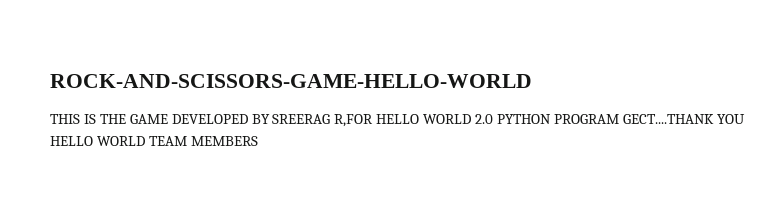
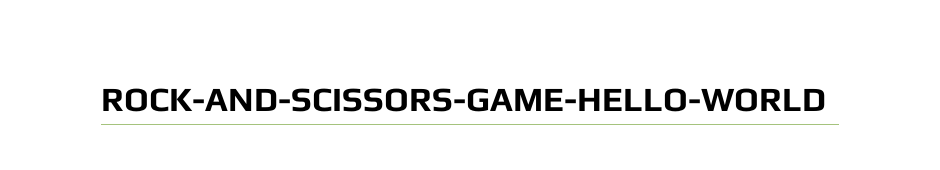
[50,114,745,127] [50,136,258,146] // THIS IS THE GAME DEVELOPED BY SREERAG R,FOR HELLO WORLD 2.0 PYTHON PROGRAM GECT....THANK YOU HELLO WORLD TEAM MEMBERS -> (826, 100) none

